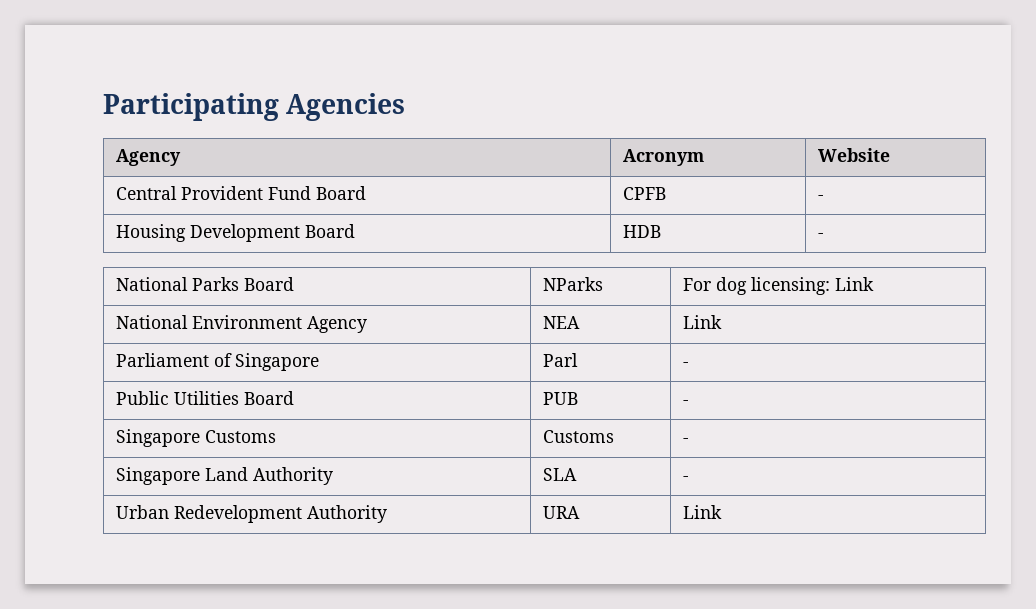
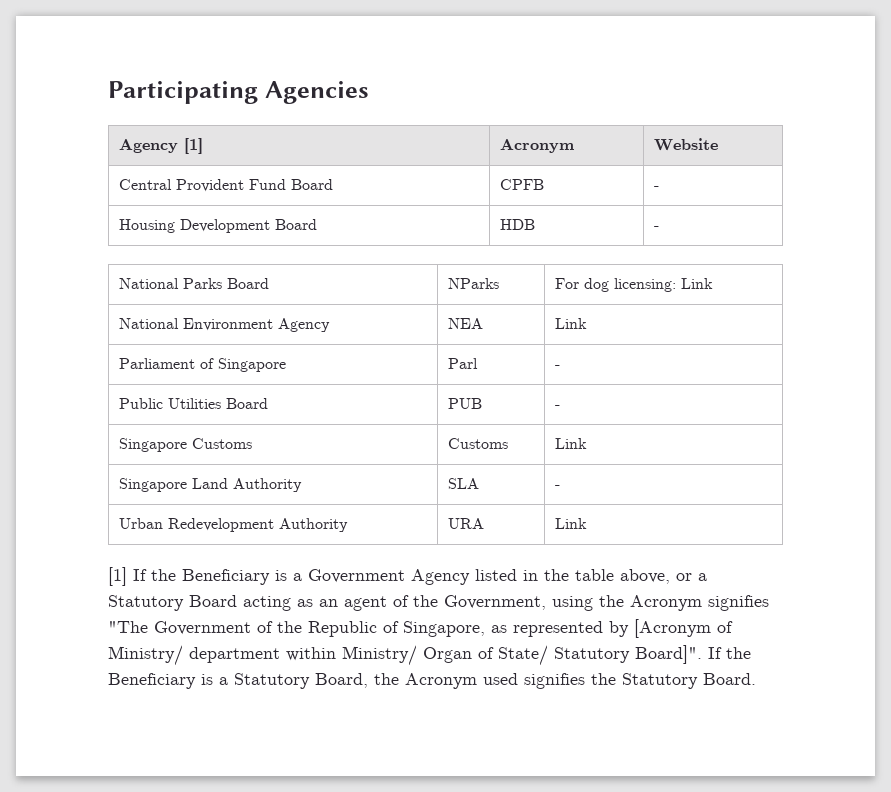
(182, 157) none -> [183,138,203,154] [1]
[683,438,689,443] - -> [554,438,587,449] Link
(723, 512) none -> [108,567,707,586] [108,595,769,611] [108,619,733,638] [108,645,751,666] [108,673,756,689] // [1] If the Beneficiary is a Government Agency listed in the table above, or a Statutory Board acting as an agent of the Government, using the Acronym signifies "The Government of the Republic of Singapore, as represented by [Acronym of Ministry/ department within Ministry/ Organ of State/ Statutory Board]". If the Beneficiary is a Statutory Board, the Acronym used signifies the Statutory Board.

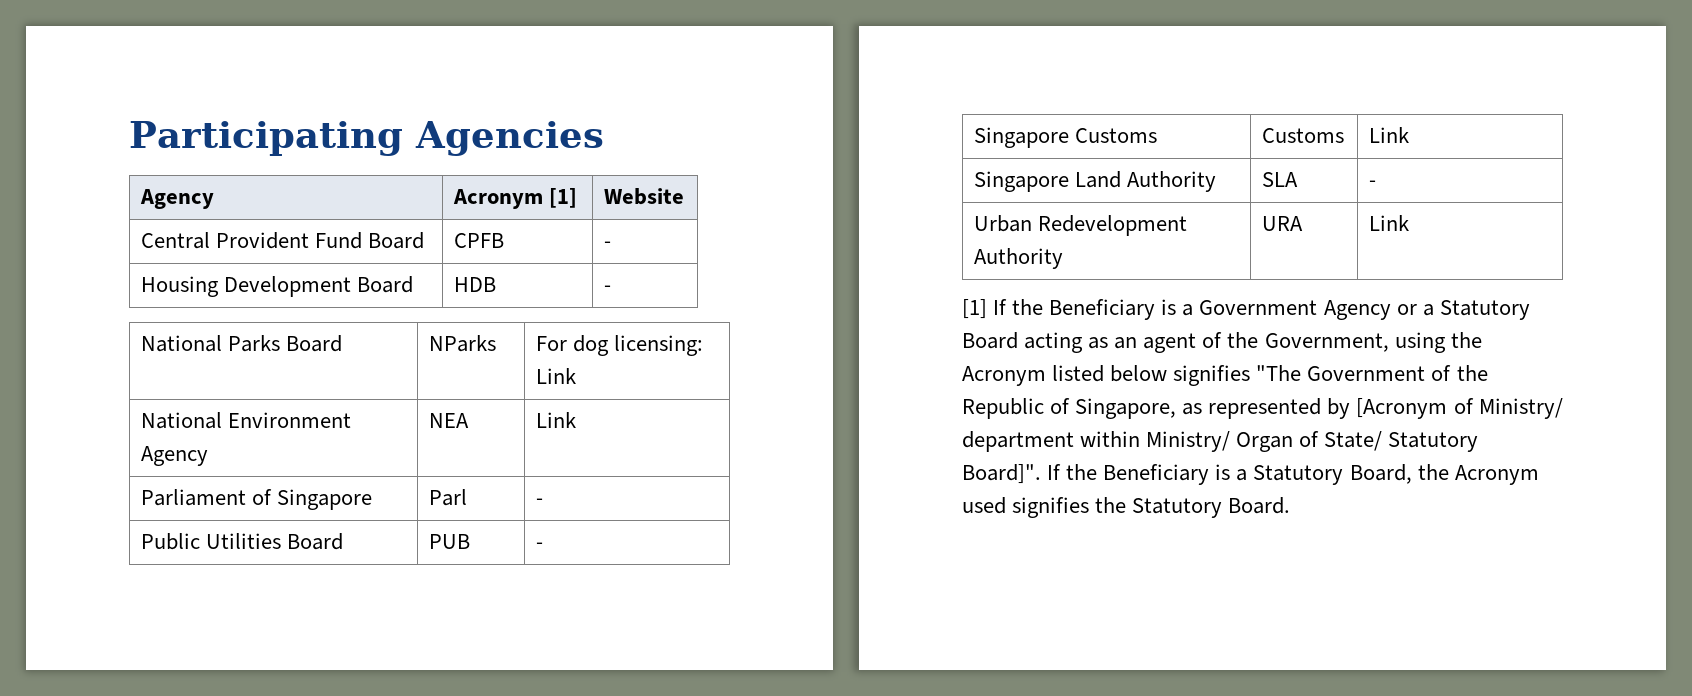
[183,138,203,154] [499,139,574,153] [1] | Acronym -> [452,188,578,209] | Acronym [1]
[475,569,670,584] listed in the table above, -> (1391, 310) none
(702, 603) none -> [1052,365,1168,382] listed below

